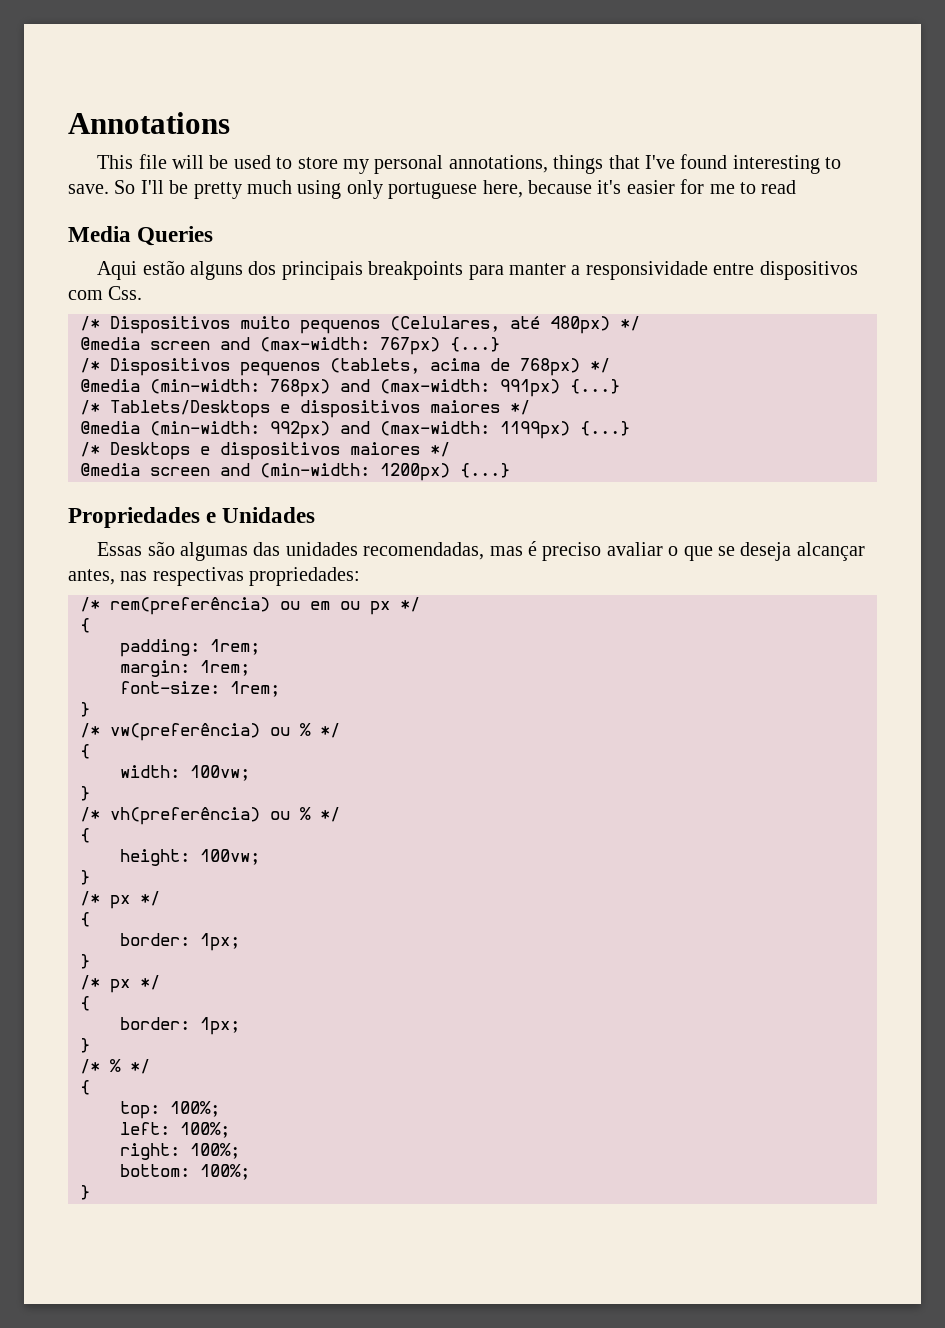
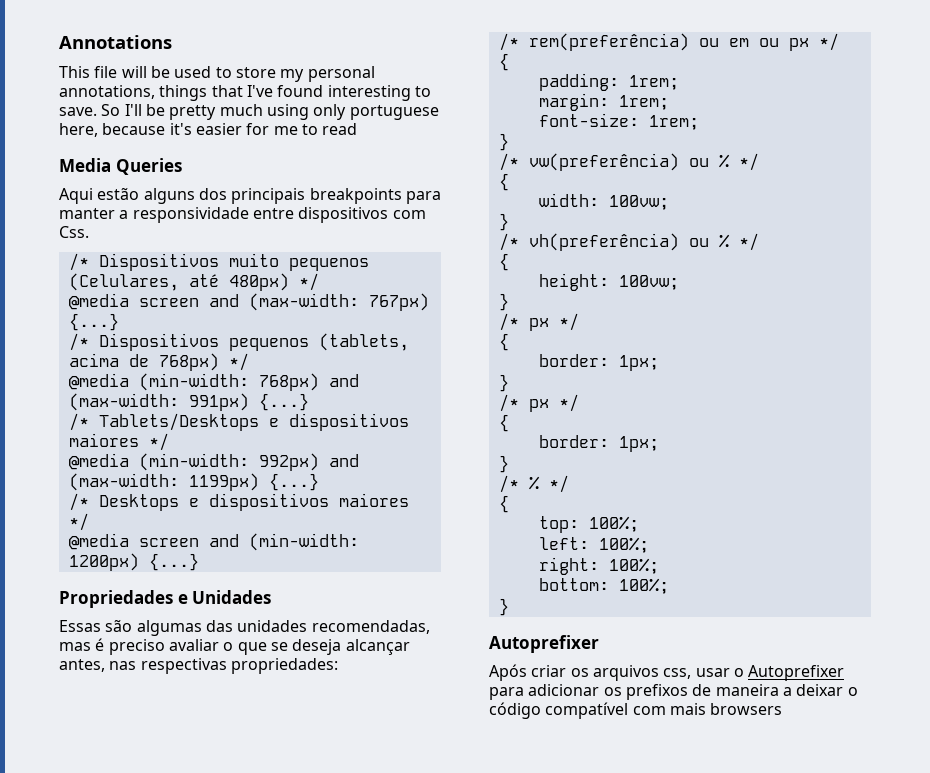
(90, 1192) none -> [489,635,599,653] [489,664,845,681] [489,684,858,700] [489,702,783,719] // Autoprefixer // Após criar os arquivos css, usar o Autoprefixer para adicionar os prefixos de maneira a deixar o código compatível com mais browsers

